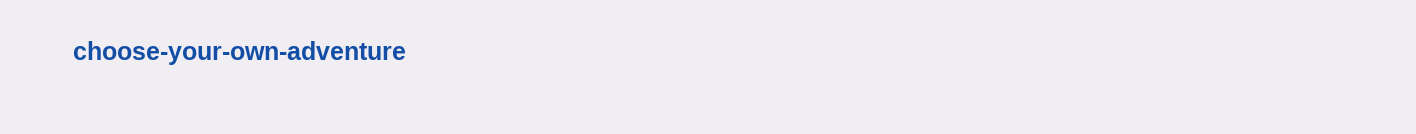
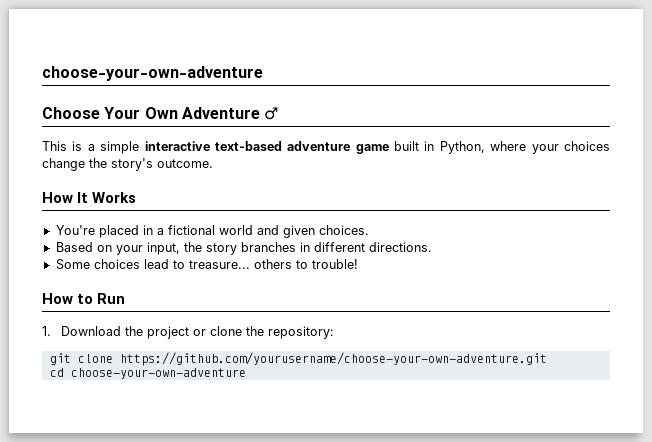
[73,41,406,65] choose-your-own-adventure -> [42,66,263,81] [42,107,279,120] [42,141,610,154] [42,158,213,171] [42,192,137,203] [55,225,369,238] [55,242,432,255] [55,259,358,270] [42,293,126,304] [42,326,335,339] [49,352,547,366] [49,368,246,379] choose-your-own-adventure // Choose Your Own Adventure ♂ // This is a simple interactive text-based adventure game built in Python, where your choices change the story's outcome. // How It Works // You're placed in a fictional world and given choices. // Based on your input, the story branches in different directions. // Some choices lead to treasure... others to trouble! // How to Run // 1. Download the project or clone the repository: // git clone https://github.com/yourusername/choose-your-own-adventure.git // cd choose-your-own-adventure

